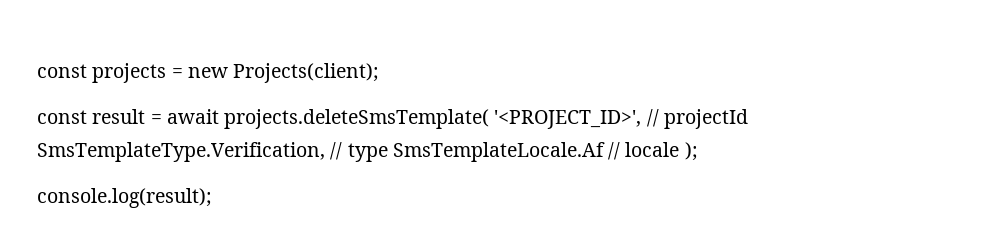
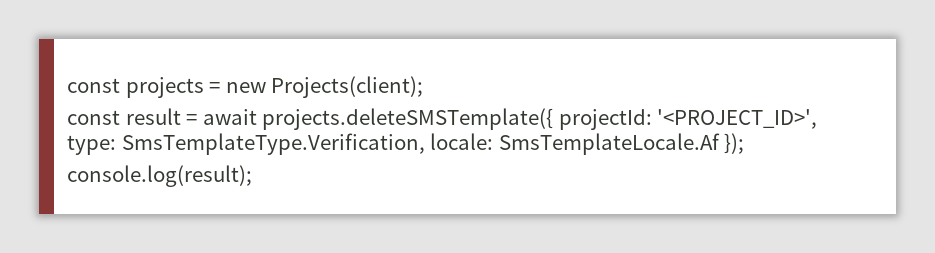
[224,109,748,129] [37,142,698,162] projects.deleteSmsTemplate( '<PROJECT_ID>', // projectId SmsTemplateType.Verification, // type SmsTemplateLocale.Af // locale ); -> [262,108,818,130] [67,133,745,155] projects.deleteSMSTemplate({ projectId: '<PROJECT_ID>', type: SmsTemplateType.Verification, locale: SmsTemplateLocale.Af });

